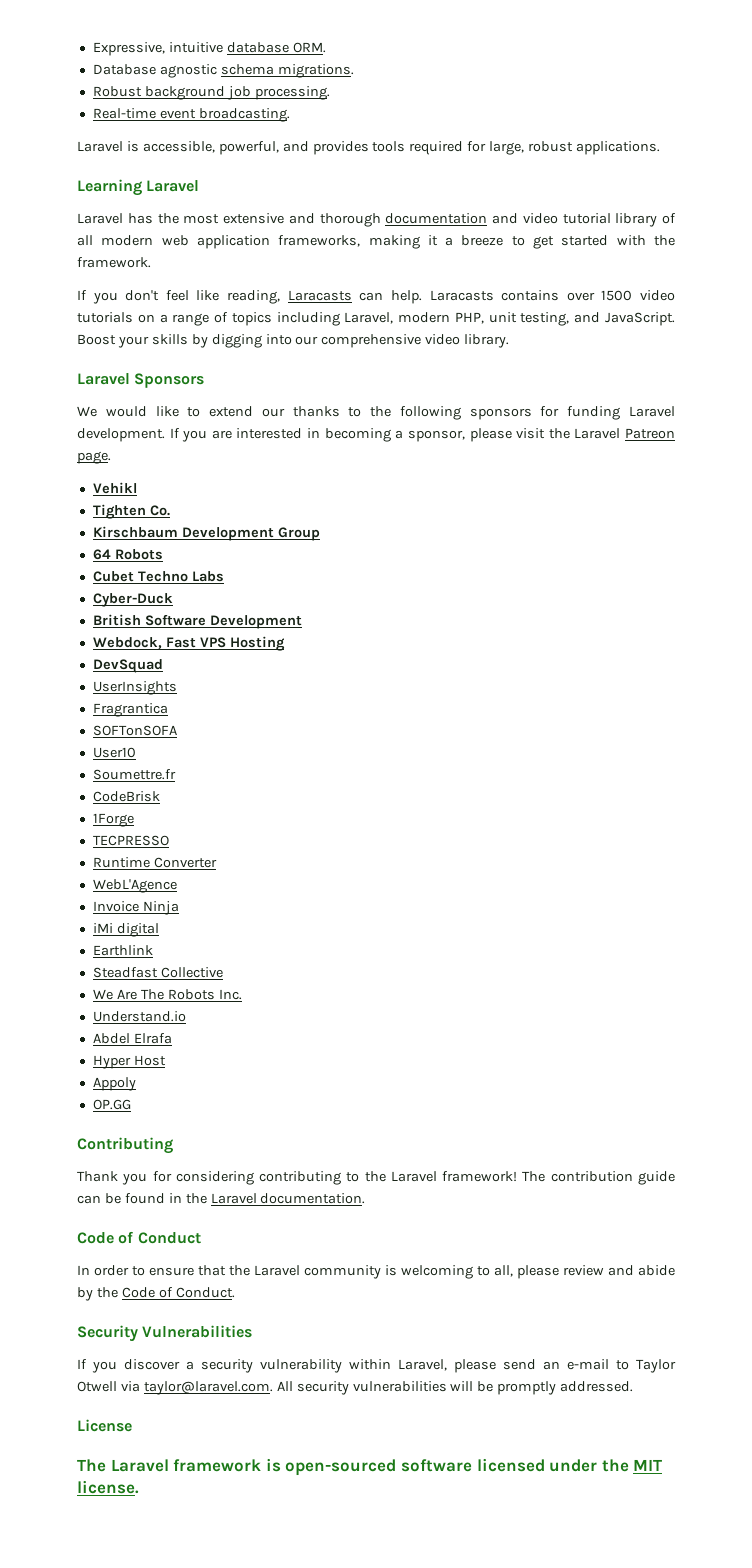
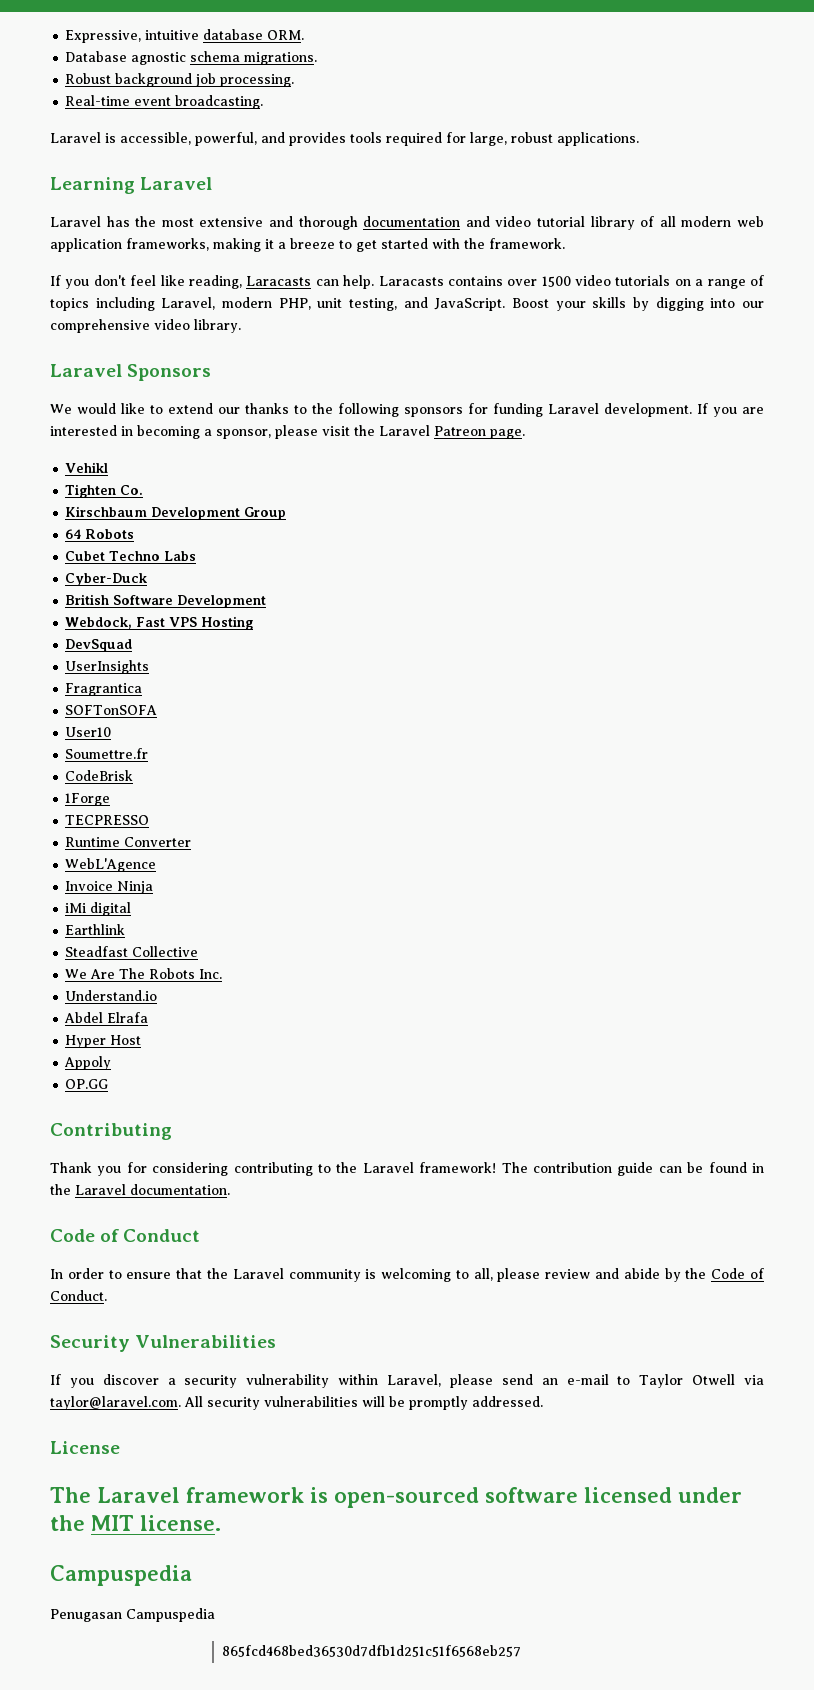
(139, 1487) none -> [50,1565,192,1586] [50,1608,215,1622] [221,1645,521,1657] // Campuspedia // Penugasan Campuspedia // 865fcd468bed36530d7dfb1d251c51f6568eb257

